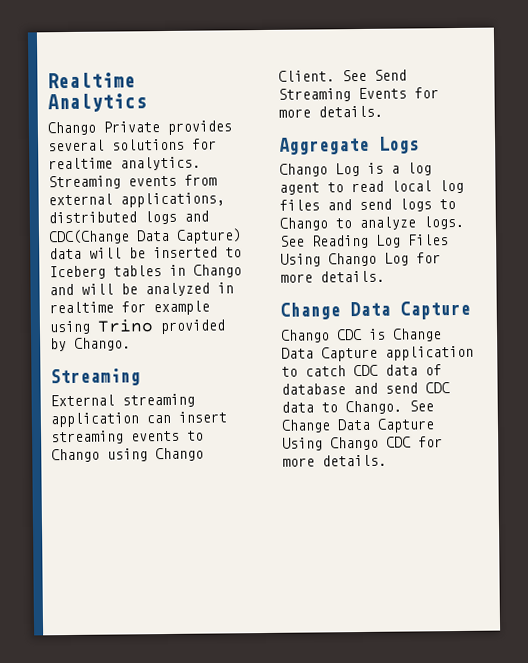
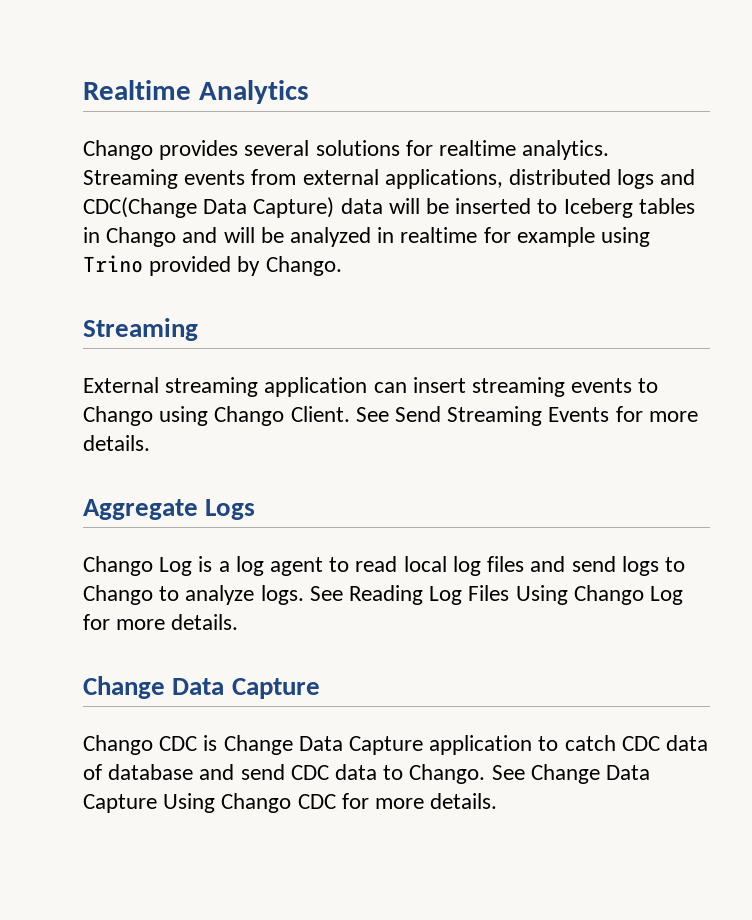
[103,121,160,133] Private -> (153, 150) none

